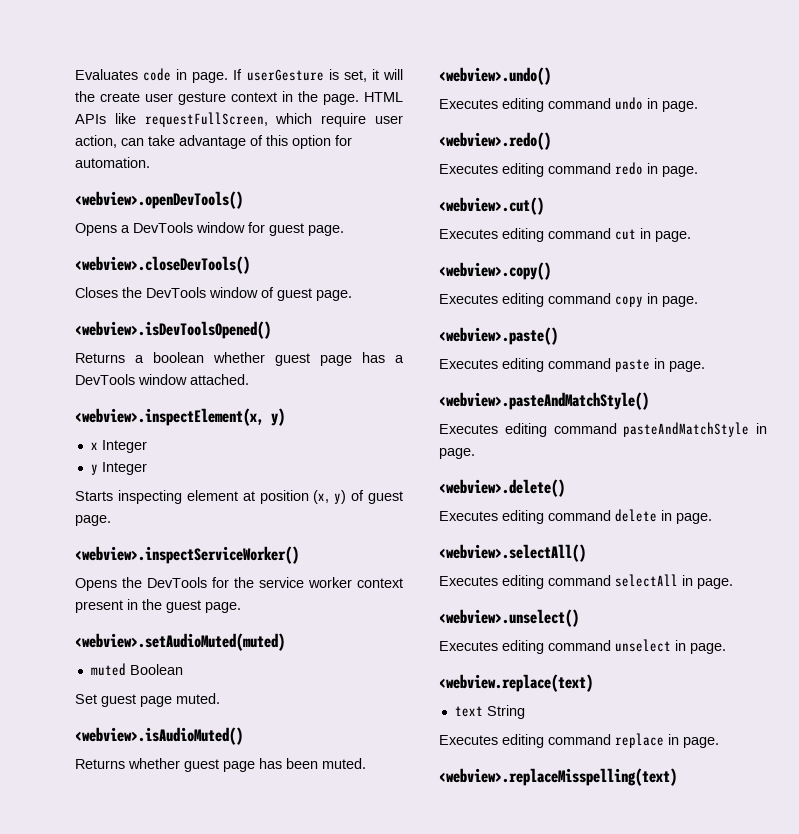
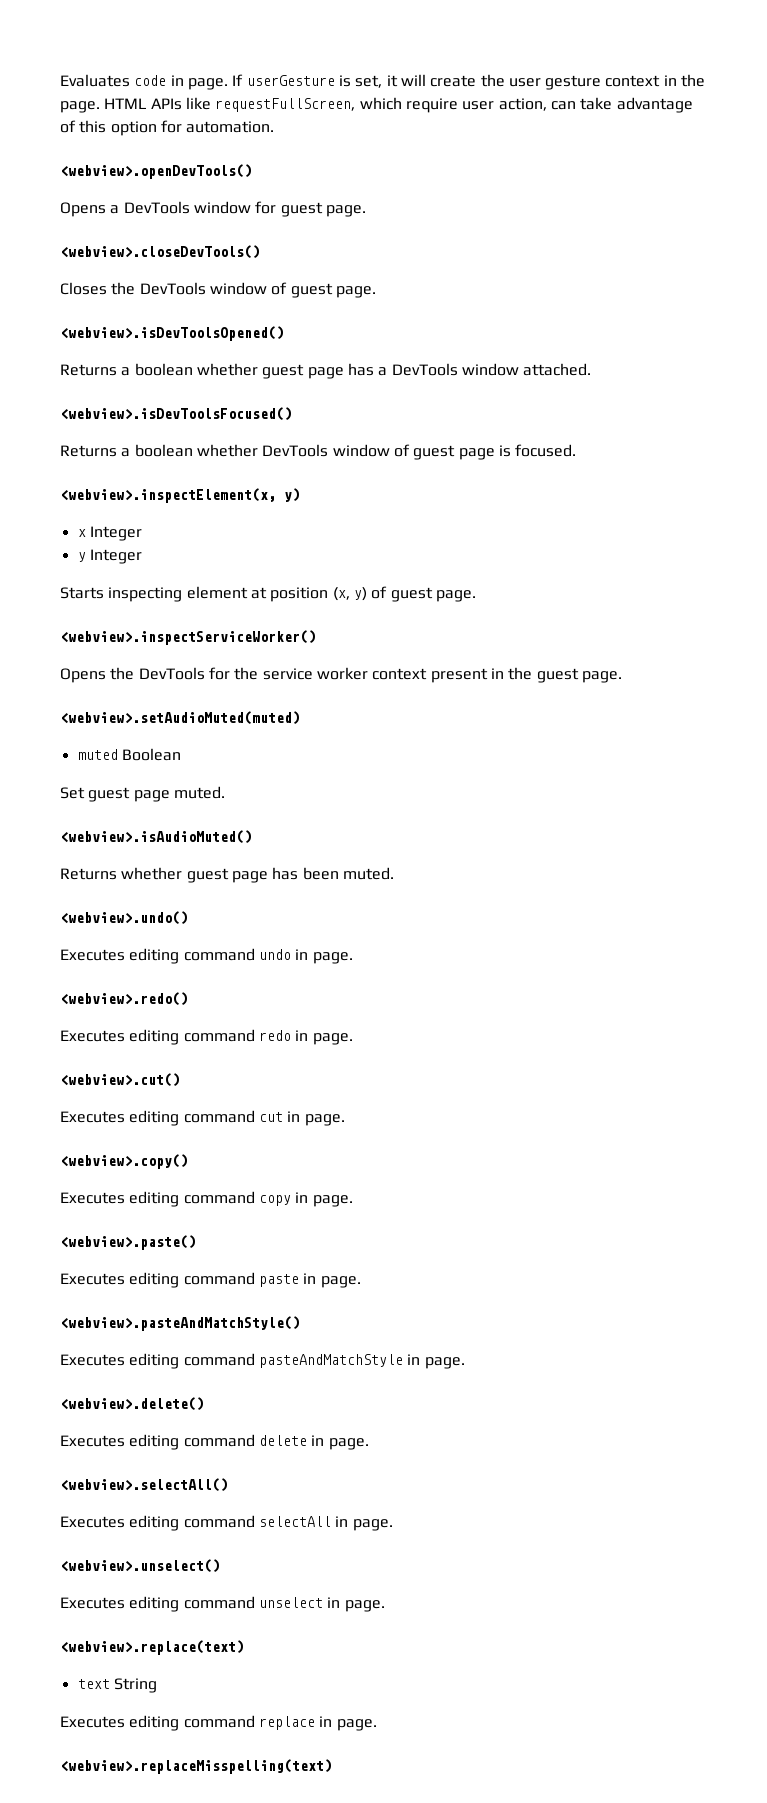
[75,91,140,102] the create -> [430,74,505,87] create the
(249, 379) none -> [60,407,292,421] [60,444,577,460] // <webview>.isDevToolsFocused() // Returns a boolean whether DevTools window of guest page is focused.
[439,674,593,692] <webview.replace(text) -> [60,1640,244,1655] <webview>.replace(text)

